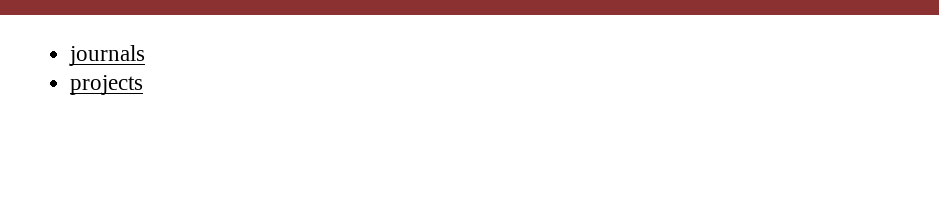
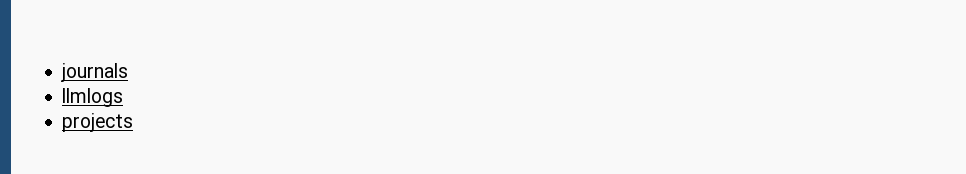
(146, 55) none -> [62,88,124,107] // llmlogs

